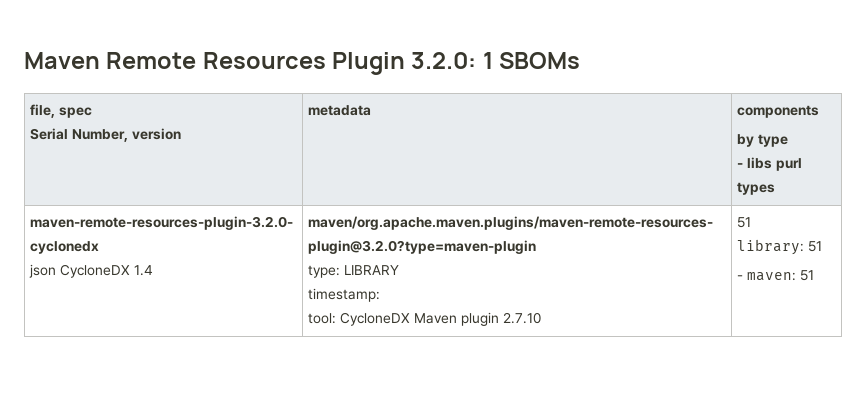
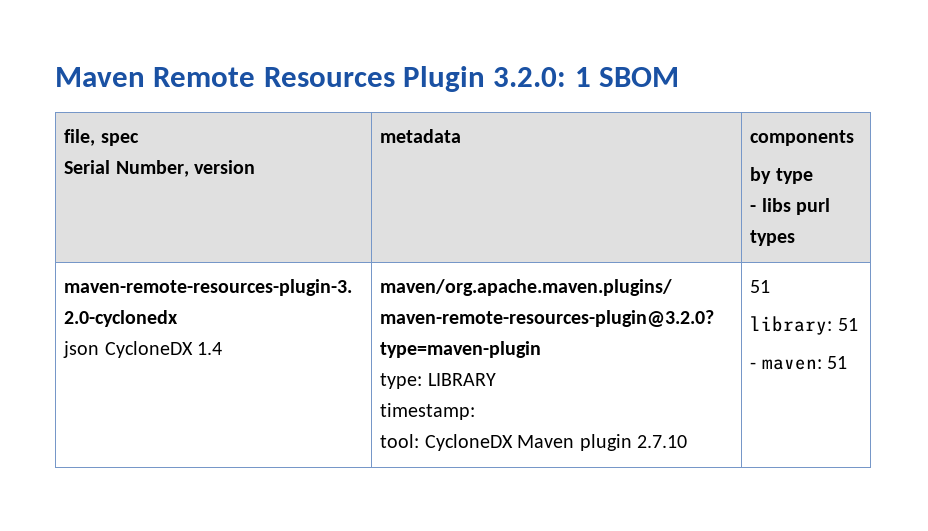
[499,52,581,69] SBOMs -> [599,67,680,87] SBOM

